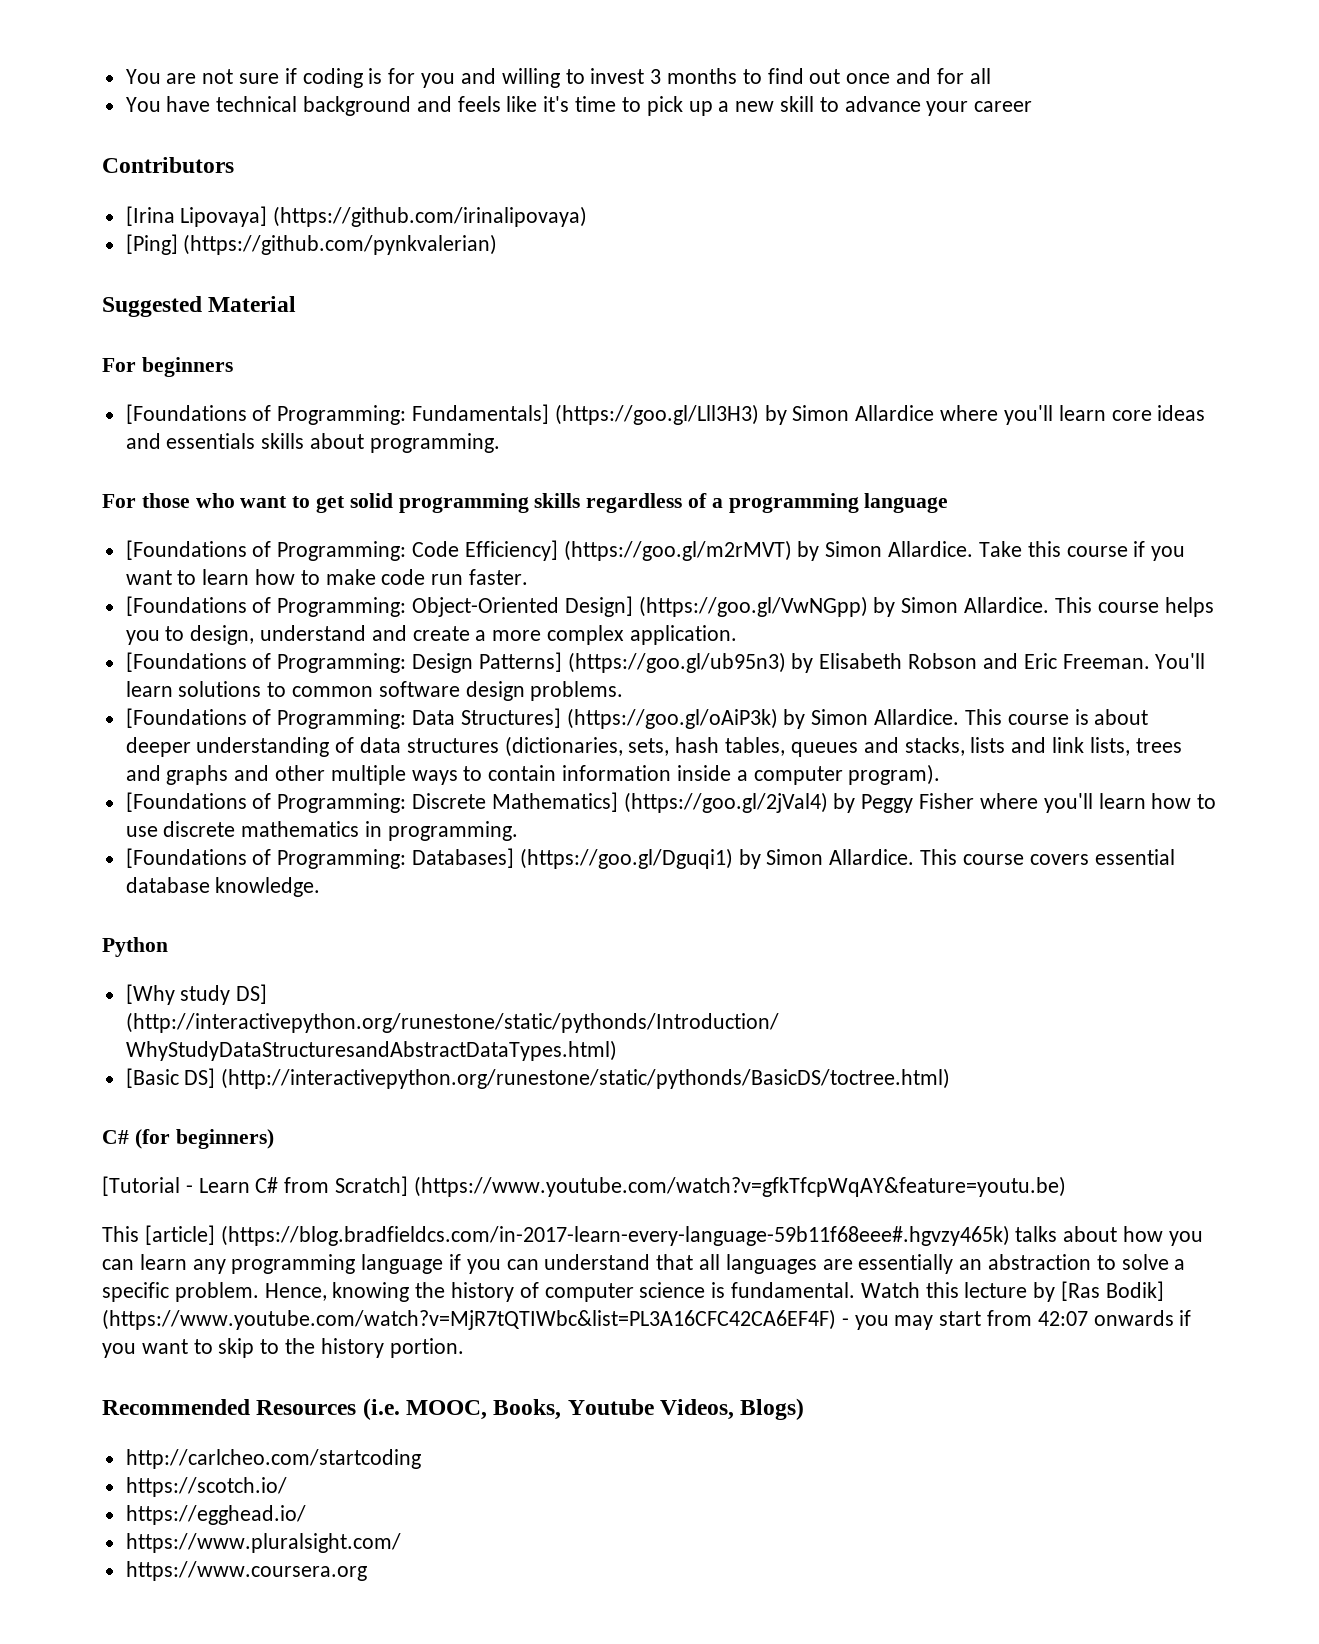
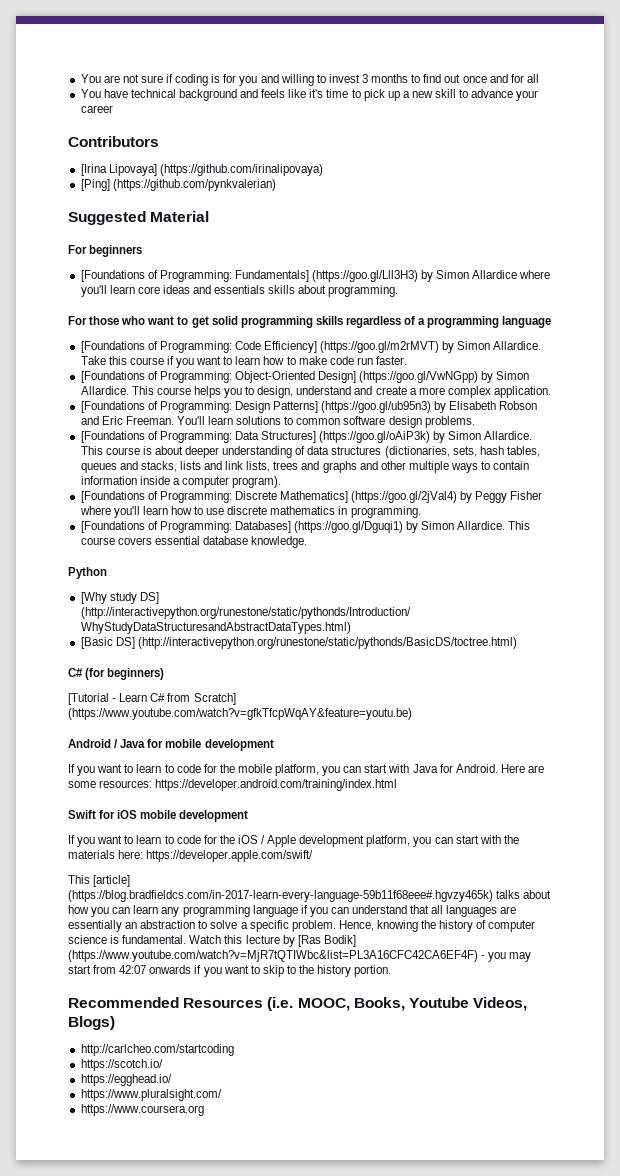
(1066, 1186) none -> [68,739,274,751] [68,764,544,776] [68,779,398,791] [68,810,249,822] [68,835,519,847] [68,850,314,862] // Android / Java for mobile development // If you want to learn to code for the mobile platform, you can start with Java for Android. Here are some resources: https://developer.android.com/training/index.html // Swift for iOS mobile development // If you want to learn to code for the iOS / Apple development platform, you can start with the materials here: https://developer.apple.com/swift/

